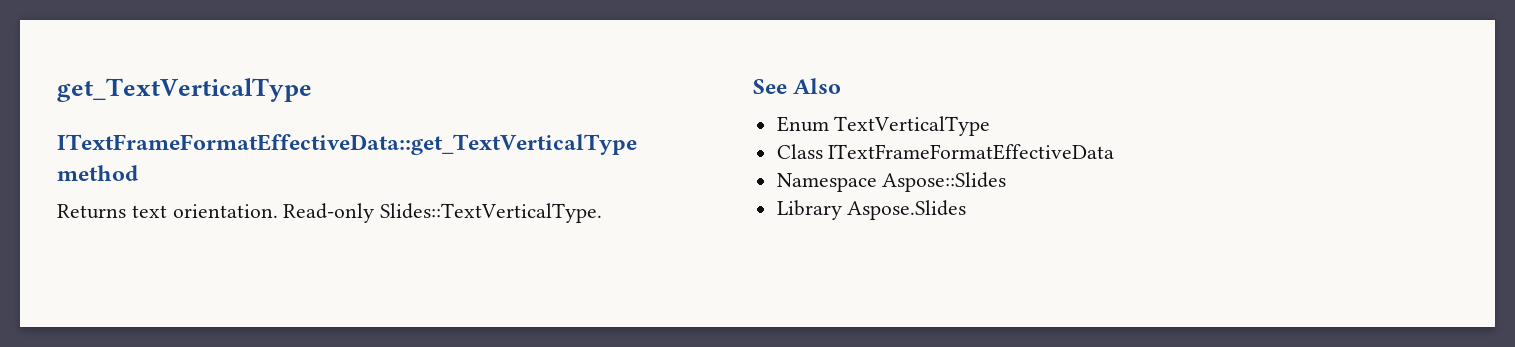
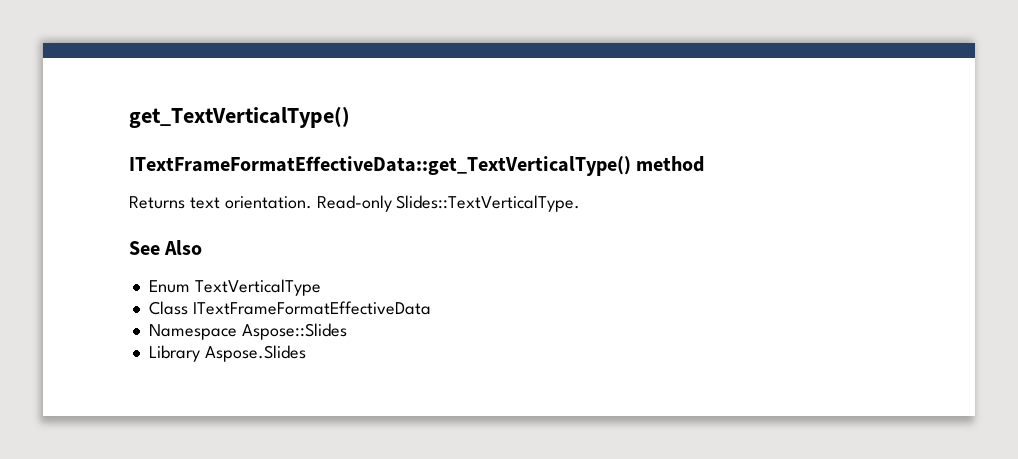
[57,78,312,102] [57,134,637,155] get_TextVerticalType // ITextFrameFormatEffectiveData::get_TextVerticalType -> [129,106,350,128] [129,156,631,176] get_TextVerticalType() // ITextFrameFormatEffectiveData::get_TextVerticalType()

